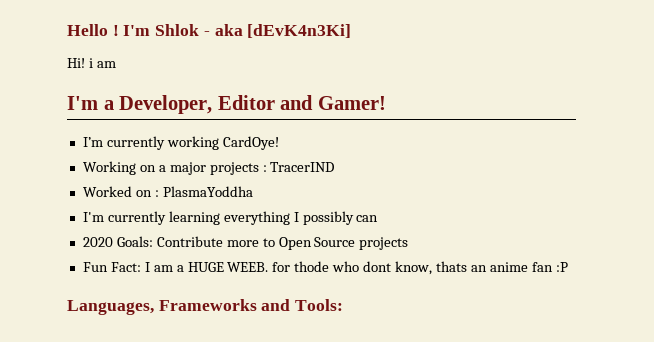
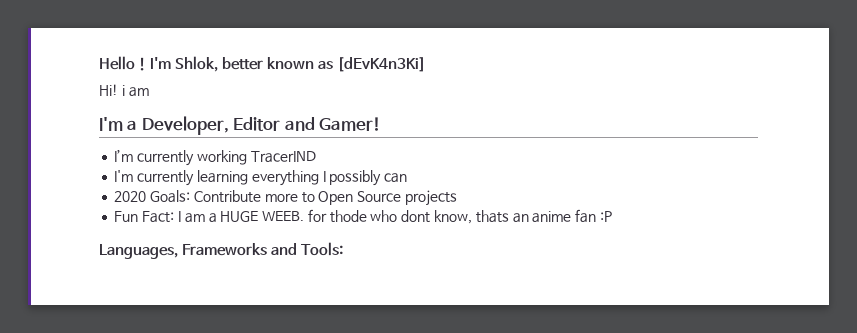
[155,24,243,36] Shlok - aka -> [175,56,334,72] Shlok, better known as
[222,136,279,150] [82,161,335,175] [82,186,253,197] CardOye! // Working on a major projects : TracerIND // Worked on : PlasmaYoddha -> [250,151,316,163] TracerIND

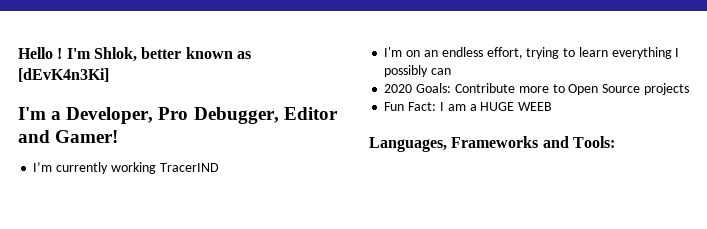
[99,84,149,97] // Hi! i am -> (109, 75) none
(229, 125) none -> [158,107,279,124] Pro Debugger,
[137,170,248,186] currently learning -> [406,47,608,59] on an endless effort, trying to learn
[262,209,612,224] WEEB. for thode who dont know, thats an anime fan :P -> [518,102,553,111] WEEB

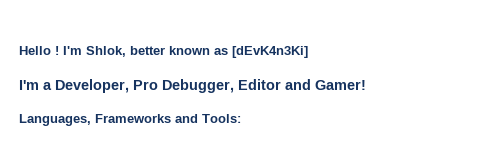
[33,162,219,174] [384,47,680,59] [384,65,452,77] [384,83,689,95] [384,102,553,111] // I’m currently working TracerIND // I'm on an endless effort, trying to learn everything I possibly can // 2020 Goals: Contribute more to Open Source projects // Fun Fact: I am a HUGE WEEB -> (366, 85) none

